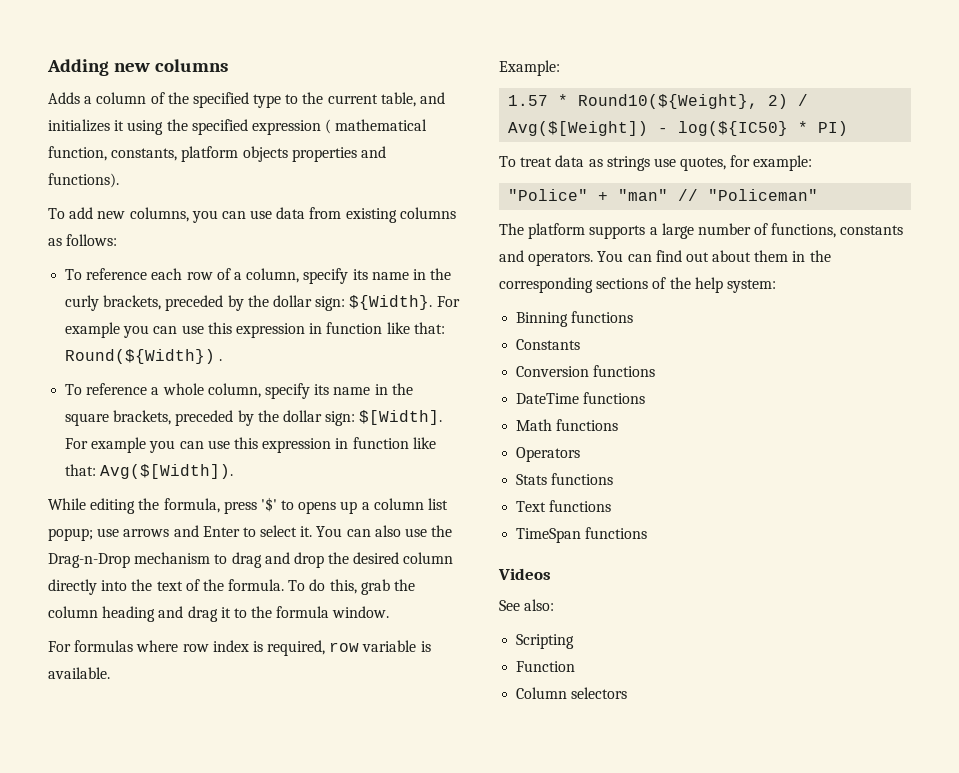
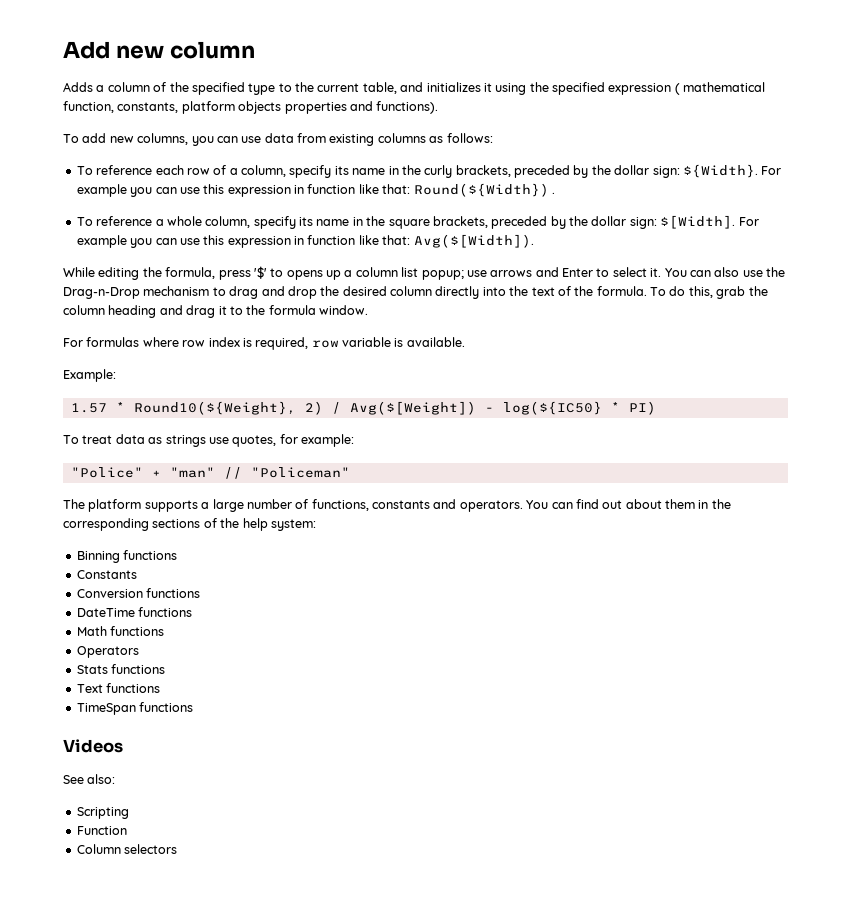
[47,59,229,76] Adding new columns -> [63,41,255,59] Add new column

